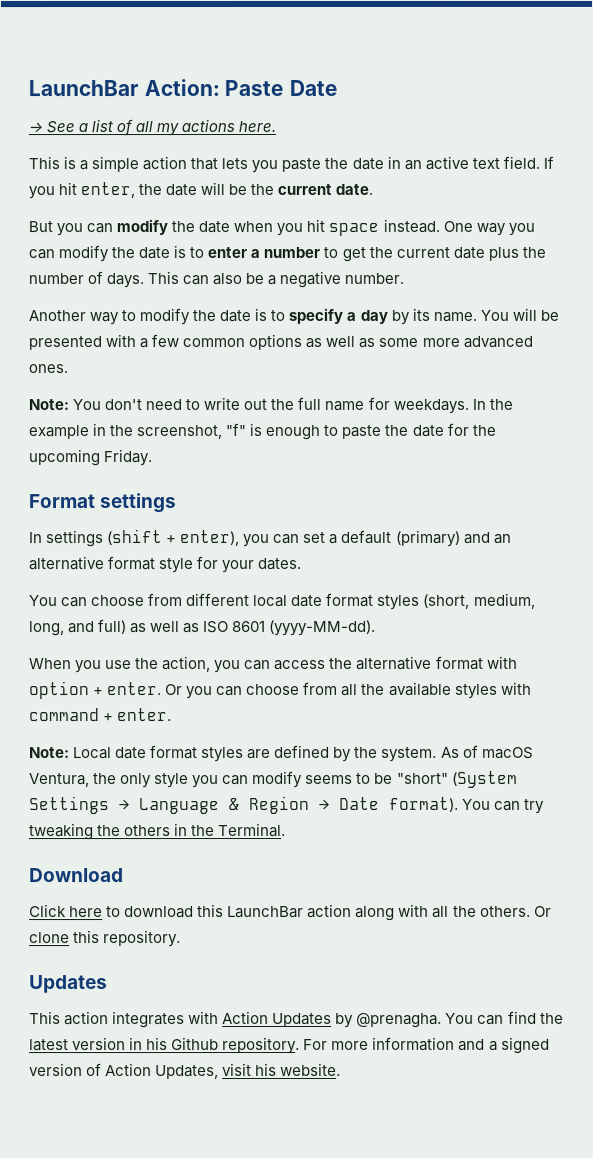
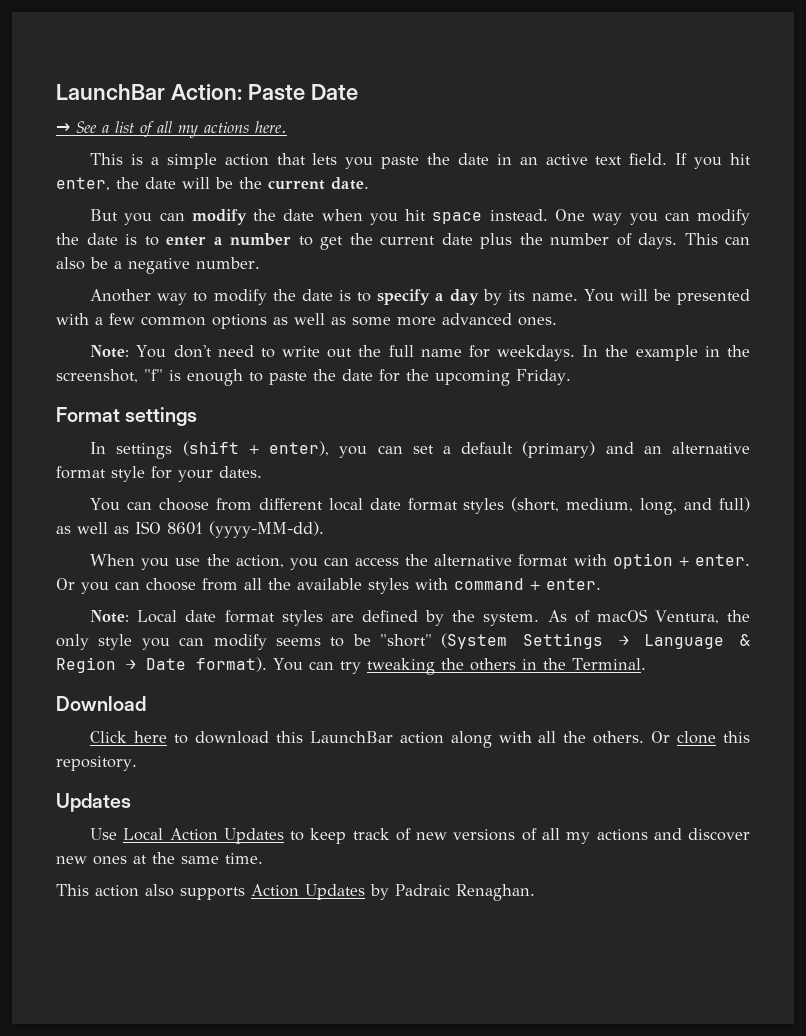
(108, 984) none -> [90,828,750,844] [56,852,263,865] // Use Local Action Updates to keep track of new versions of all my actions and discover new ones at the same time.
[112,1011,220,1029] integrates with -> [145,884,245,900] also supports
[356,1010,564,1028] [29,1036,550,1055] [29,1062,342,1080] @prenagha. You can find the latest version in his Github repository. For more information and a signed version of Action Updates, visit his website. -> [395,884,535,901] Padraic Renaghan.

